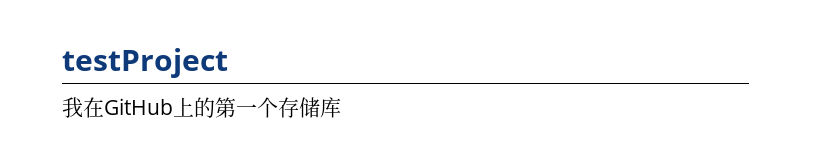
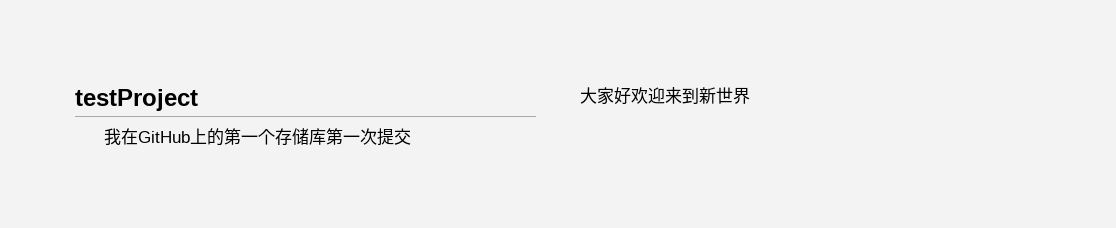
(341, 107) none -> [325,128,411,146] [580,87,750,105] 第一次提交 // 大家好欢迎来到新世界

